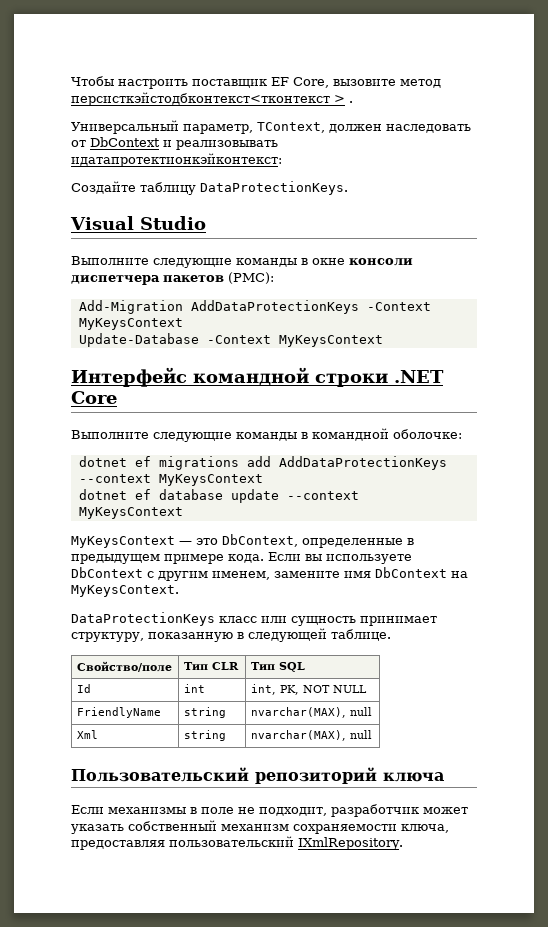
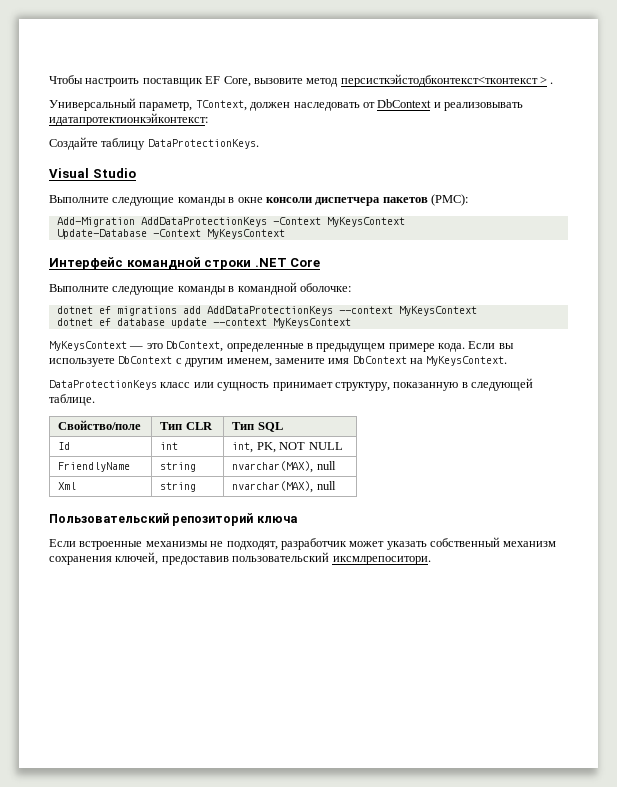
[108,807,327,816] механизмы в поле не подходит, -> [79,541,278,550] встроенные механизмы не подходят,
[293,824,449,834] [71,836,403,850] сохраняемости ключа, предоставляя пользовательский IXmlRepository. -> [49,552,431,565] сохранения ключей, предоставив пользовательский иксмлрепоситори.

